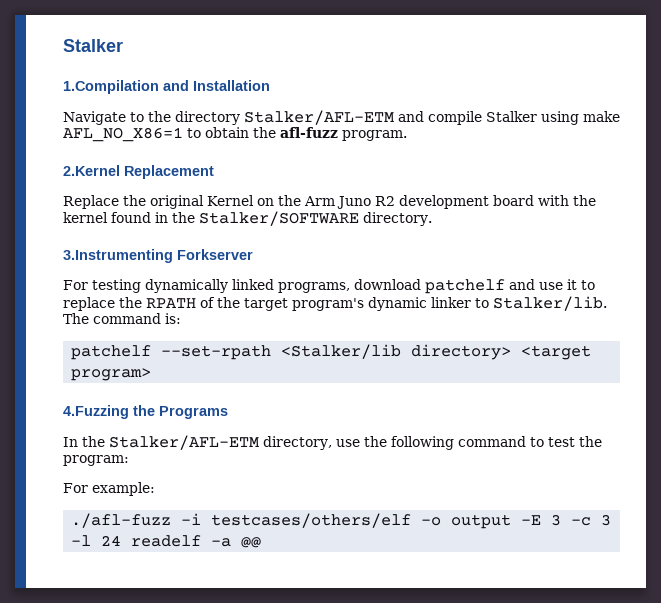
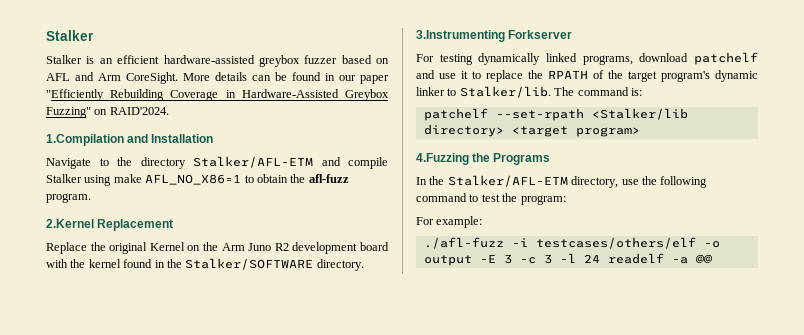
[63,39,123,52] Stalker -> [46,30,94,41] [46,55,389,67] [46,72,389,84] [46,89,389,101] [46,107,169,118] Stalker // Stalker is an efficient hardware-assisted greybox fuzzer based on AFL and Arm CoreSight. More details can be found in our paper "Efficiently Rebuilding Coverage in Hardware-Assisted Greybox Fuzzing" on RAID'2024.

